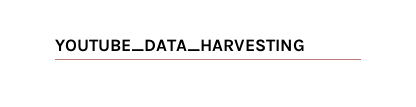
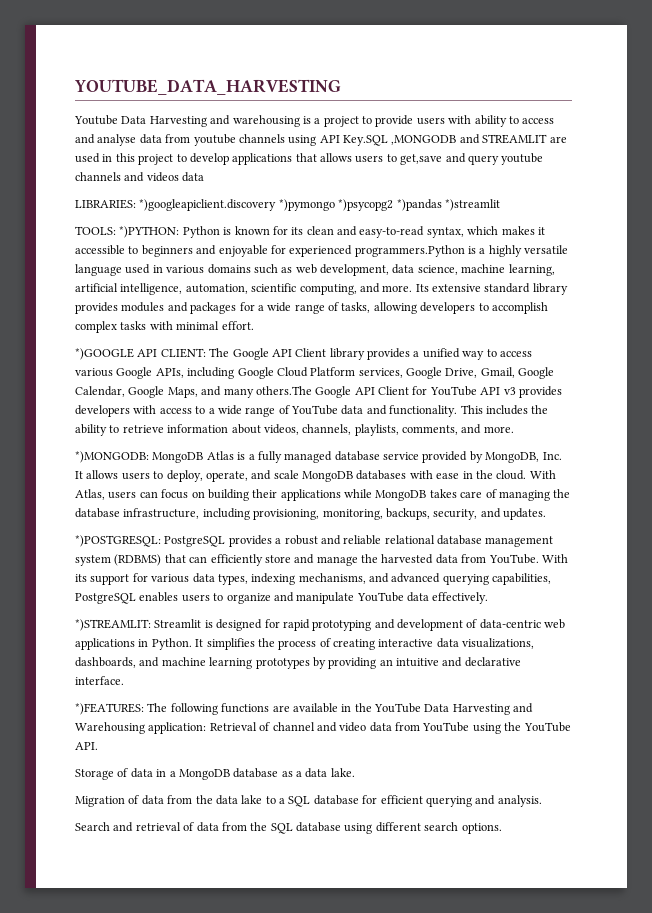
(305, 45) none -> [74,115,555,127] [75,134,567,146] [75,153,544,165] [75,172,205,182] [75,199,500,211] [75,226,545,238] [75,245,569,257] [75,264,555,276] [75,283,568,295] [75,302,548,314] [75,321,254,333] [75,348,532,360] [75,367,555,379] [75,386,562,398] [75,405,549,417] [75,424,514,436] [75,451,562,463] [75,470,556,482] [75,489,571,501] [75,508,546,520] [75,535,554,547] [75,554,568,566] [75,573,552,585] [75,592,489,604] [75,619,566,631] [75,638,535,650] [75,657,521,669] [75,676,124,685] [75,703,534,715] [75,722,571,734] [75,742,98,750] [75,768,355,780] [75,795,542,807] [75,822,502,834] // Youtube Data Harvesting and warehousing is a project to provide users with ability to access and analyse data from youtube channels using API Key.SQL ,MONGODB and STREAMLIT are used in this project to develop applications that allows users to get,save and query youtube channels and videos data // LIBRARIES: *)googleapiclient.discovery *)pymongo *)psycopg2 *)pandas *)streamlit // TOOLS: *)PYTHON: Python is known for its clean and easy-to-read syntax, which makes it accessible to beginners and enjoyable for experienced programmers.Python is a highly versatile language used in various domains such as web development, data science, machine learning, artificial intelligence, automation, scientific computing, and more. Its extensive standard library provides modules and packages for a wide range of tasks, allowing developers to accomplish complex tasks with minimal effort. // *)GOOGLE API CLIENT: The Google API Client library provides a unified way to access various Google APIs, including Google Cloud Platform services, Google Drive, Gmail, Google Calendar, Google Maps, and many others.The Google API Client for YouTube API v3 provides developers with access to a wide range of YouTube data and functionality. This includes the ability to retrieve information about videos, channels, playlists, comments, and more. // *)MONGODB: MongoDB Atlas is a fully managed database service provided by MongoDB, Inc. It allows users to deploy, operate, and scale MongoDB databases with ease in the cloud. With Atlas, users can focus on building their applications while MongoDB takes care of managing the database infrastructure, including provisioning, monitoring, backups, security, and updates. // *)POSTGRESQL: PostgreSQL provides a robust and reliable relational database management system (RDBMS) that can efficiently store and manage the harvested data from YouTube. With its support for various data types, indexing mechanisms, and advanced querying capabilities, PostgreSQL enables users to organize and manipulate YouTube data effectively. // *)STREAMLIT: Streamlit is designed for rapid prototyping and development of data-centric web applications in Python. It simplifies the process of creating interactive data visualizations, dashboards, and machine learning prototypes by providing an intuitive and declarative interface. // *)FEATURES: The following functions are available in the YouTube Data Harvesting and Warehousing application: Retrieval of channel and video data from YouTube using the YouTube API. // Storage of data in a MongoDB database as a data lake. // Migration of data from the data lake to a SQL database for efficient querying and analysis. // Search and retrieval of data from the SQL database using different search options.

